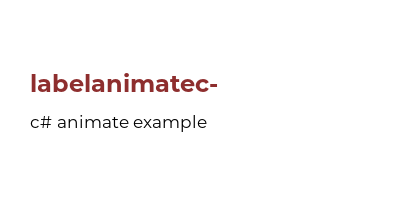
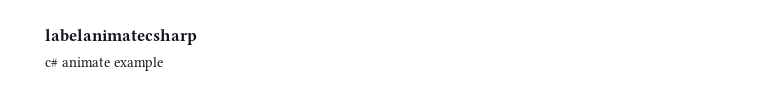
[30,73,218,92] labelanimatec- -> [45,29,197,45] labelanimatecsharp

